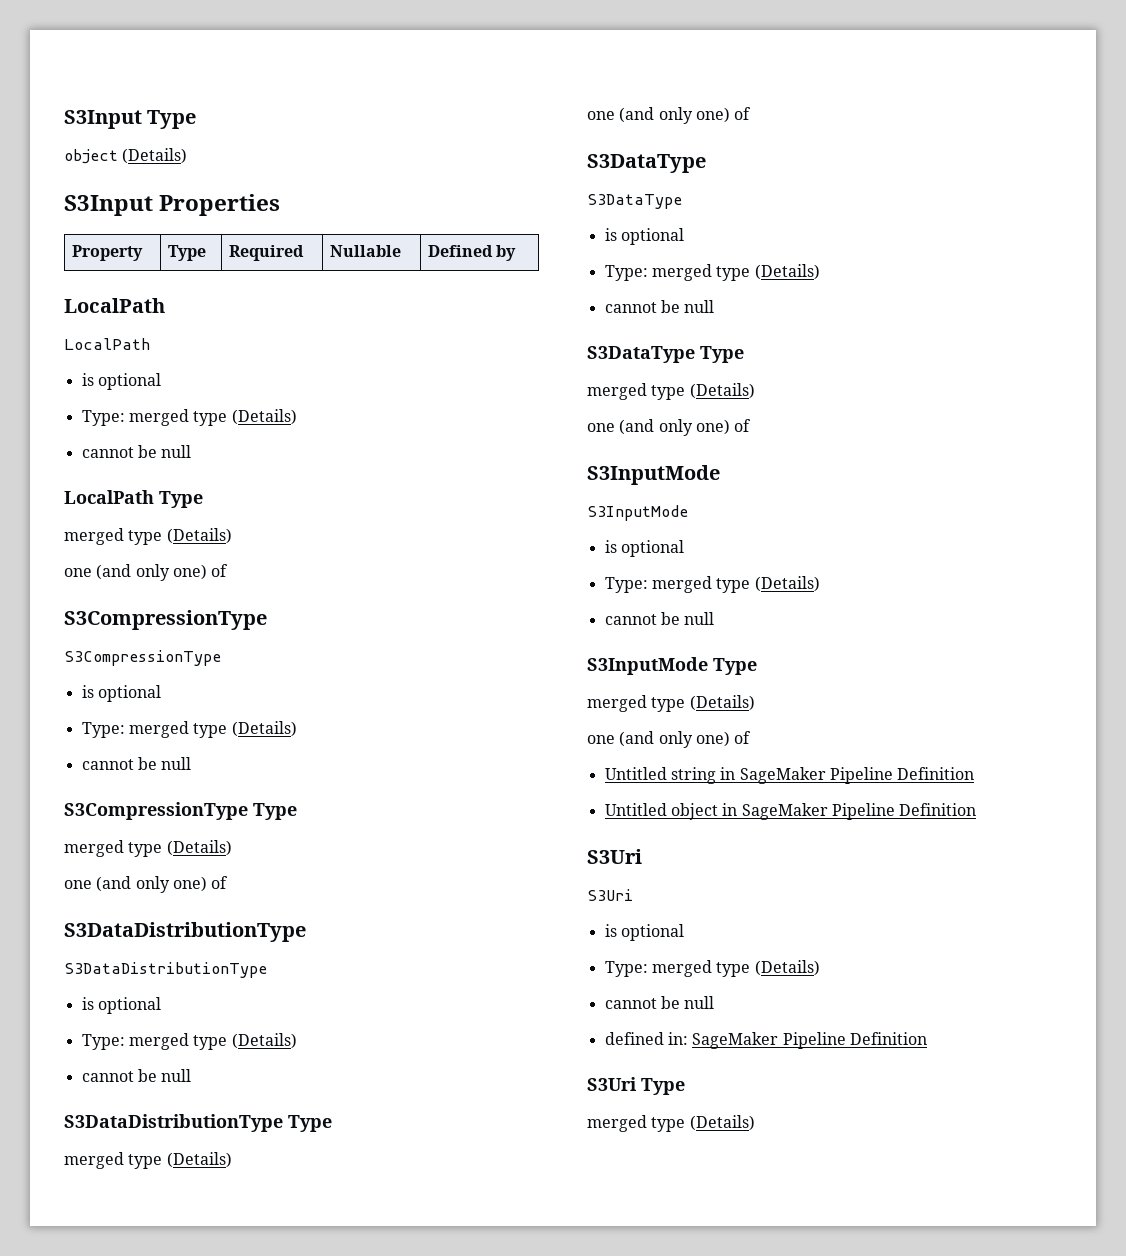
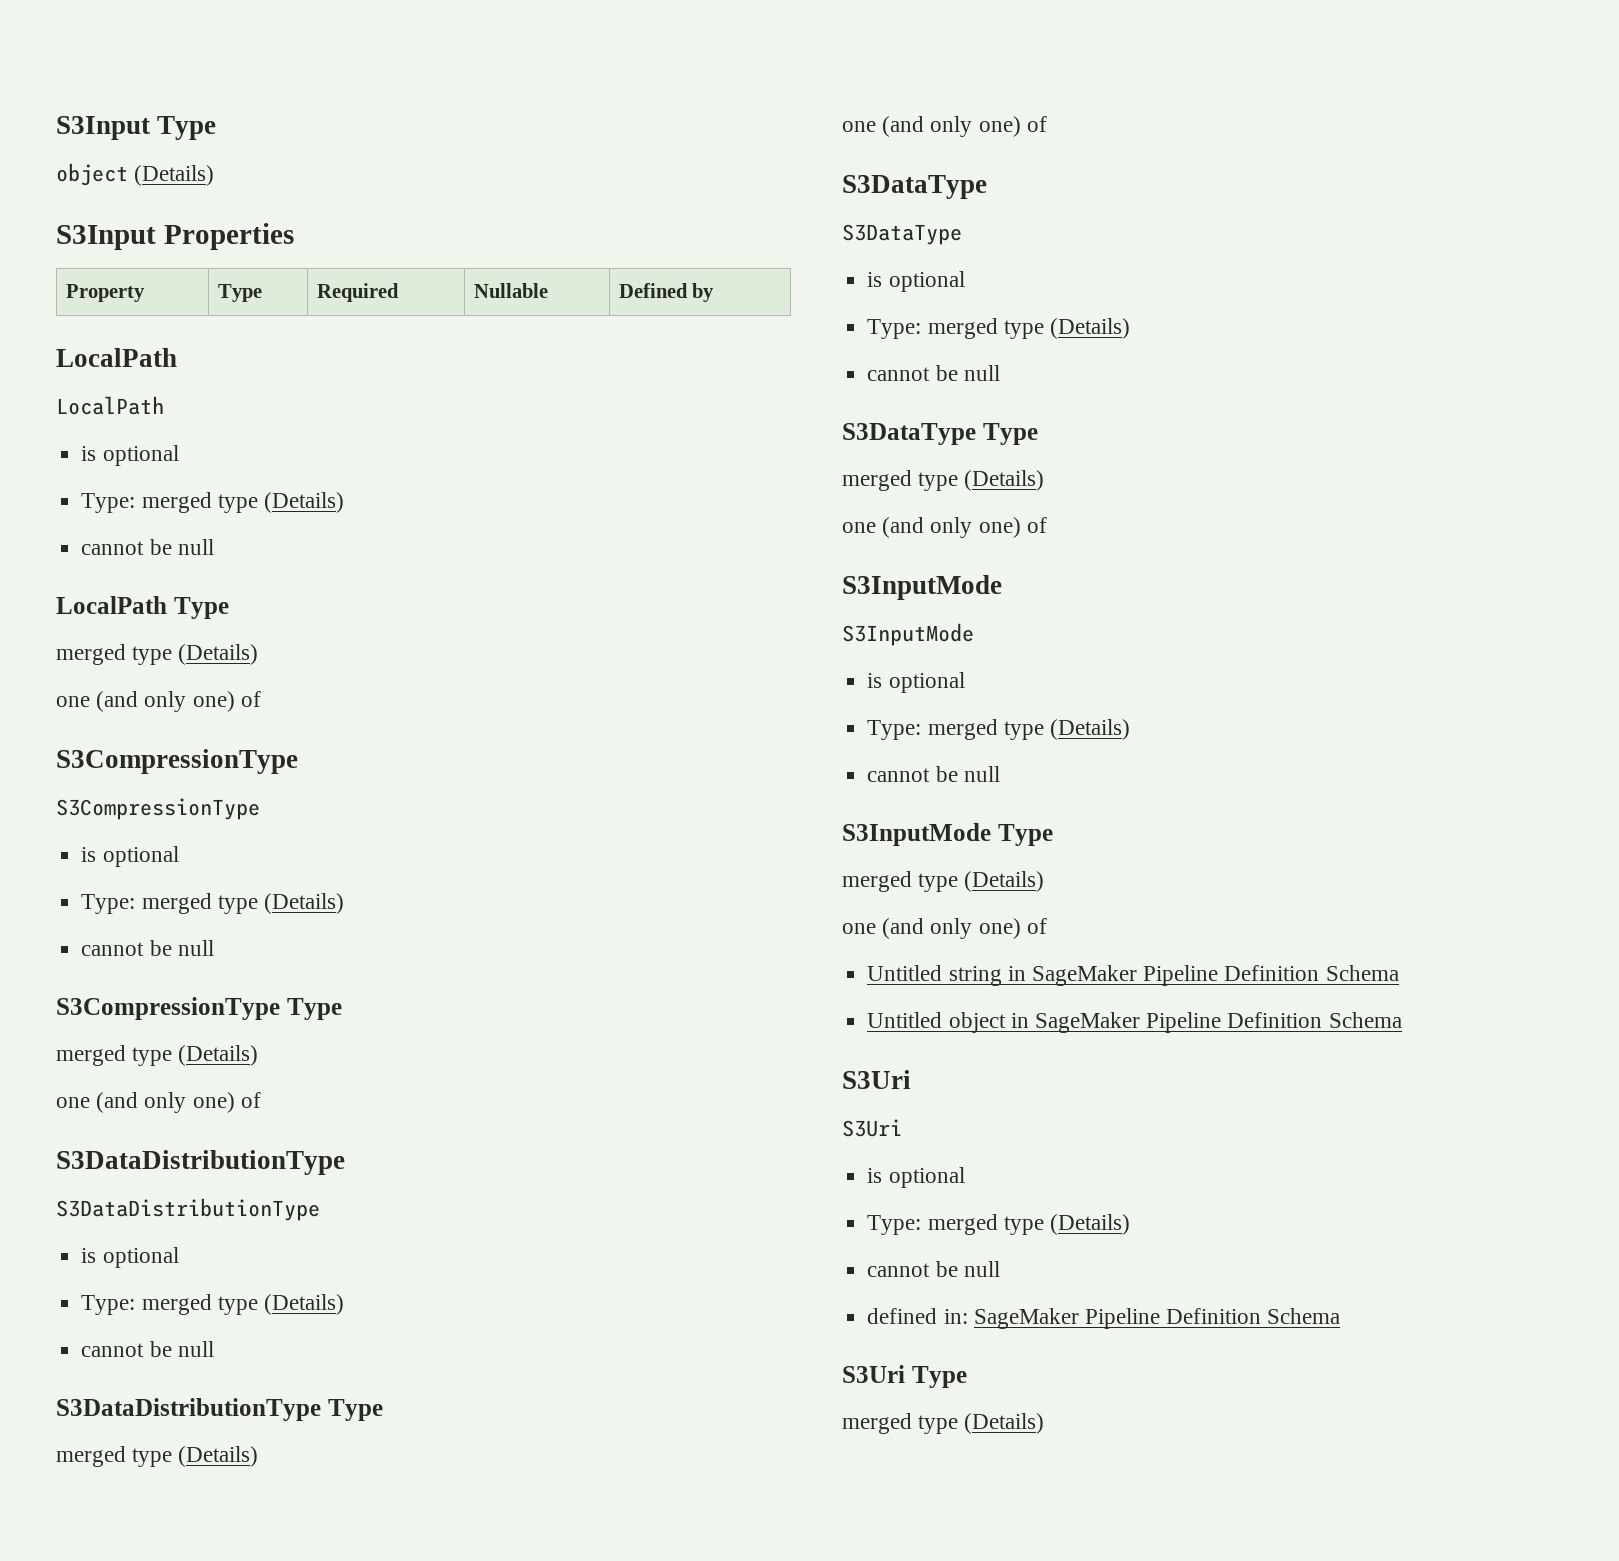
(975, 773) none -> [1325,965,1399,981] Schema
(977, 809) none -> [1328,1012,1402,1028] Schema
(927, 1038) none -> [1267,1308,1341,1324] Schema

